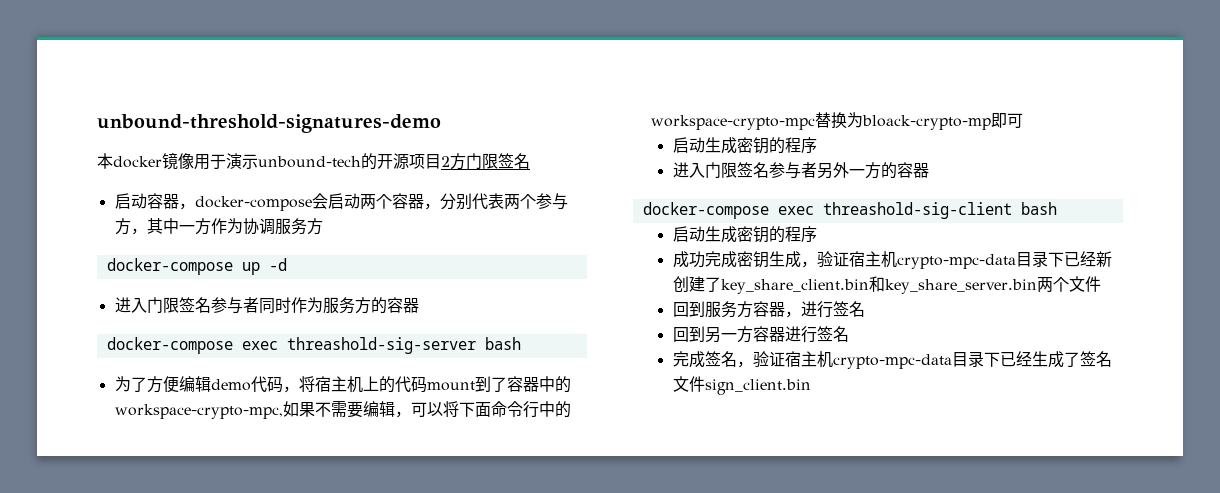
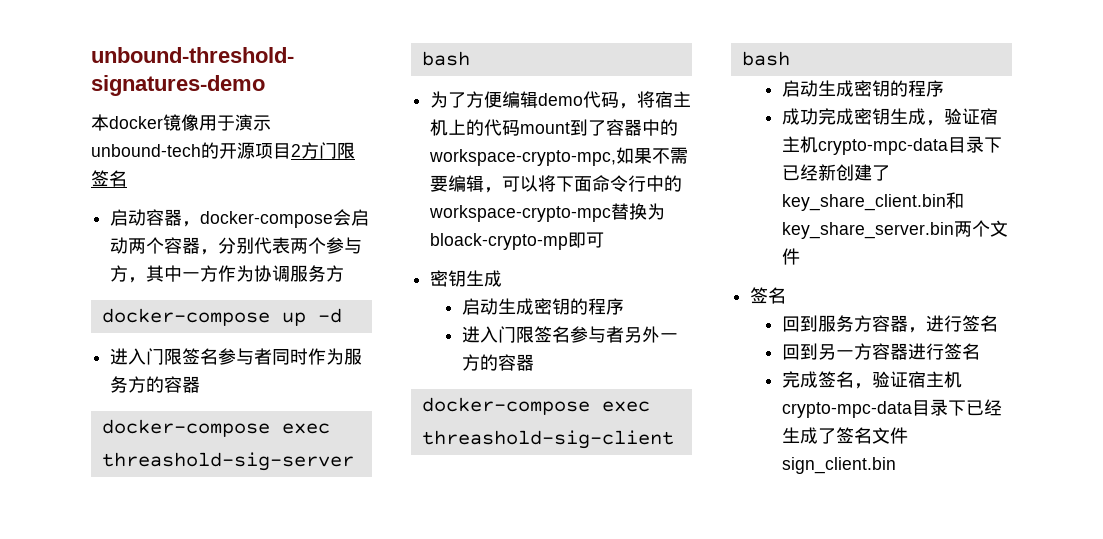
(1023, 120) none -> [430,270,503,287] // 密钥生成
(1101, 284) none -> [750,287,787,304] // 签名

